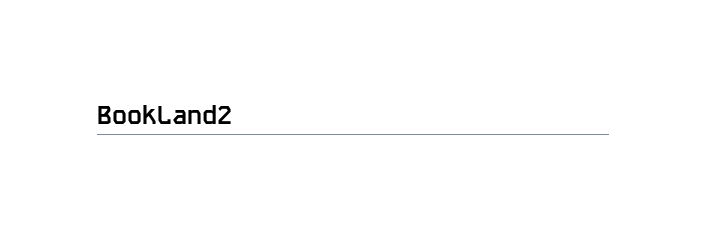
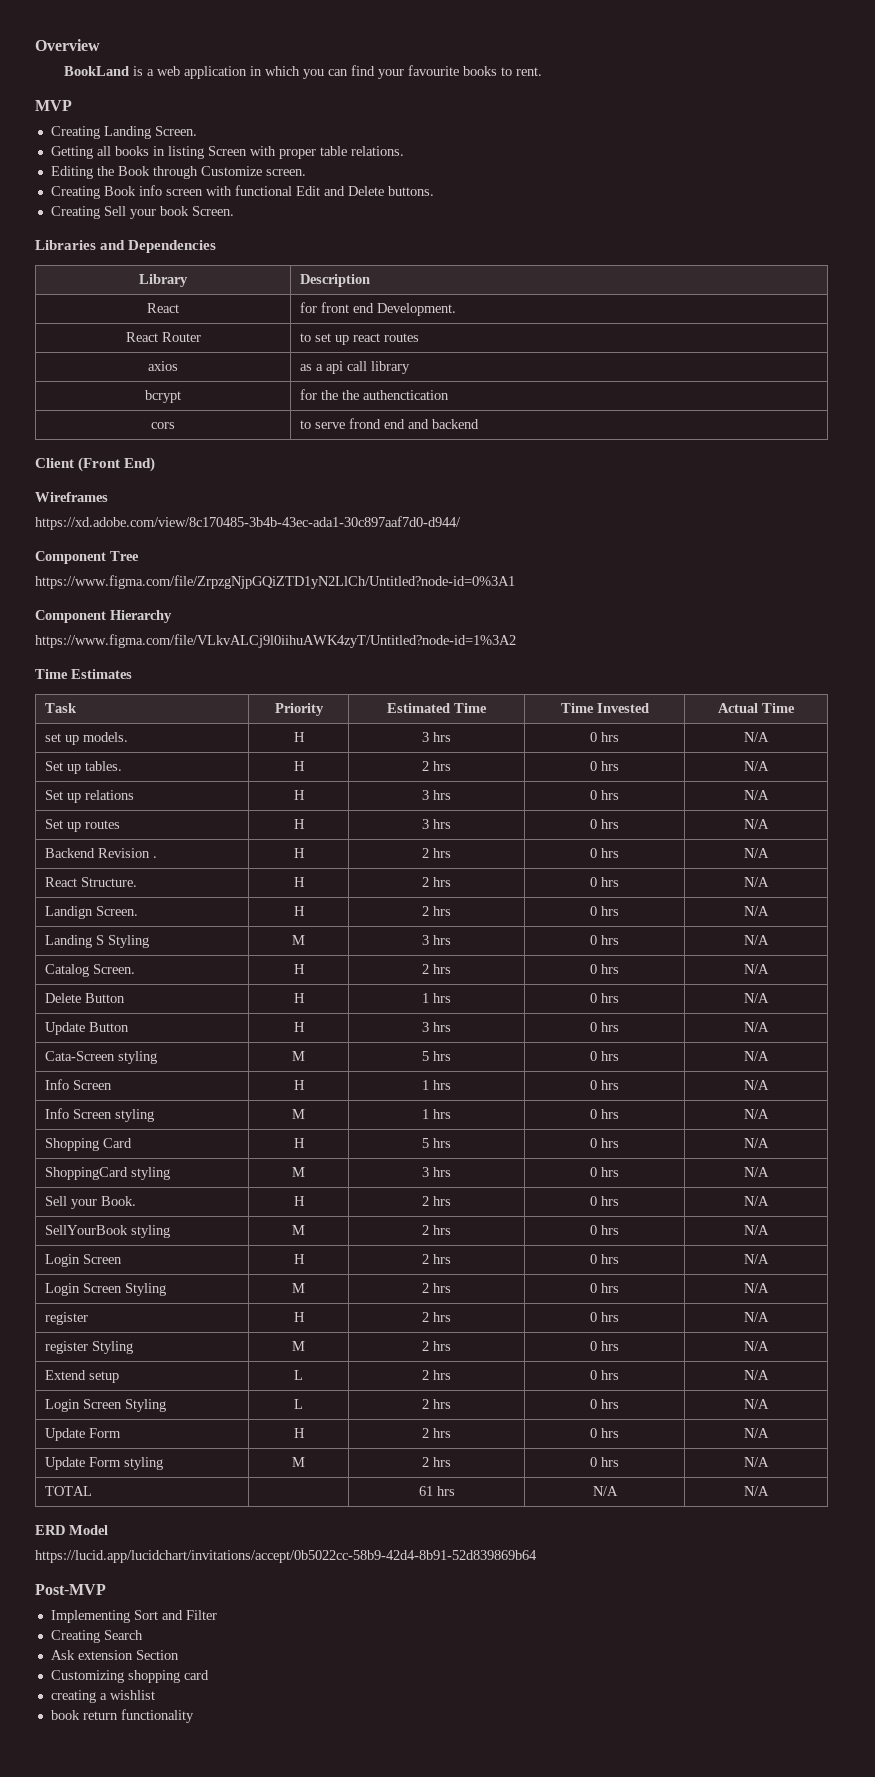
[97,105,232,124] BookLand2 -> [35,39,100,51] [64,65,543,79] [35,100,72,111] [50,126,197,139] [50,146,404,159] [50,166,306,179] [50,185,434,199] [50,206,234,219] [35,240,217,253] [139,274,188,287] [300,274,371,287] [147,303,179,313] [300,302,457,316] [125,332,201,342] [300,333,420,345] [148,361,178,371] [300,361,411,374] [145,390,181,403] [300,389,450,400] [151,422,175,429] [300,418,480,429] [35,457,156,472] [35,492,108,502] [35,516,461,530] [35,551,139,564] [35,575,515,589] [35,610,172,623] [35,634,516,648] [35,669,132,679] [45,703,78,713] [274,703,324,716] [387,703,488,713] [560,703,649,713] [718,703,795,713] [45,732,129,745] [293,732,305,742] [422,732,452,742] [590,732,619,742] [744,732,769,742] [45,761,123,774] [293,761,305,771] [422,761,452,771] [590,761,619,771] [744,761,769,771] [45,790,135,803] [293,790,305,800] [422,790,452,800] [590,790,619,800] [744,790,769,800] [45,819,121,832] [293,819,305,829] [422,819,452,829] [590,819,619,829] [744,819,769,829] [45,848,158,858] [293,848,305,858] [422,848,452,858] [590,848,619,858] [744,848,769,858] [45,877,138,887] [293,877,305,887] [422,877,452,887] [590,877,619,887] [744,877,769,887] [45,906,139,919] [293,906,305,916] [422,906,452,916] [590,906,619,916] [744,906,769,916] [45,935,150,948] [292,935,305,945] [422,935,452,945] [590,935,619,945] [744,935,769,945] [45,964,136,977] [293,964,305,974] [422,964,452,974] [590,964,619,974] [744,964,769,974] [45,993,126,1003] [293,993,305,1003] [422,993,452,1003] [590,993,619,1003] [744,993,769,1003] [45,1022,130,1035] [293,1022,305,1032] [422,1022,452,1032] [590,1022,619,1032] [744,1022,769,1032] [45,1051,158,1064] [292,1051,305,1061] [422,1051,452,1061] [590,1051,619,1061] [744,1051,769,1061] [45,1079,113,1090] [293,1080,305,1090] [422,1080,452,1090] [590,1080,619,1090] [744,1080,769,1090] [45,1108,155,1122] [292,1109,305,1119] [422,1109,452,1119] [590,1109,619,1119] [744,1109,769,1119] [45,1138,133,1151] [293,1138,305,1148] [422,1138,452,1148] [590,1138,619,1148] [744,1138,769,1148] [45,1167,171,1180] [292,1167,305,1177] [422,1167,452,1177] [590,1167,619,1177] [744,1167,769,1177] [45,1196,137,1209] [293,1196,305,1206] [422,1196,452,1206] [590,1196,619,1206] [744,1196,769,1206] [45,1225,171,1238] [292,1225,305,1235] [422,1225,452,1235] [590,1225,619,1235] [744,1225,769,1235] [45,1254,123,1267] [293,1254,305,1264] [422,1254,452,1264] [590,1254,619,1264] [744,1254,769,1264] [45,1283,167,1296] [292,1283,305,1293] [422,1283,452,1293] [590,1283,619,1293] [744,1283,769,1293] [45,1312,89,1325] [293,1312,305,1322] [422,1312,452,1322] [590,1312,619,1322] [744,1312,769,1322] [45,1341,134,1354] [292,1341,305,1351] [422,1341,452,1351] [590,1341,619,1351] [744,1341,769,1351] [45,1370,120,1383] [294,1370,303,1380] [422,1370,452,1380] [590,1370,619,1380] [744,1370,769,1380] [45,1399,167,1412] [294,1399,303,1409] [422,1399,452,1409] [590,1399,619,1409] [744,1399,769,1409] [45,1428,122,1441] [293,1428,305,1438] [422,1428,452,1438] [590,1428,619,1438] [744,1428,769,1438] [45,1457,164,1470] [292,1457,305,1467] [422,1457,452,1467] [590,1457,619,1467] [744,1457,769,1467] [45,1486,93,1496] [418,1486,455,1496] [592,1486,618,1496] [744,1486,769,1496] [35,1525,108,1535] [35,1550,537,1563] [35,1584,106,1595] [50,1610,217,1623] [50,1630,143,1643] [50,1650,179,1660] [50,1670,209,1683] [50,1690,155,1703] [50,1709,194,1723] Overview // BookLand is a web application in which you can find your favourite books to rent. // MVP // Creating Landing Screen. // Getting all books in listing Screen with proper table relations. // Editing the Book through Customize screen. // Creating Book info screen with functional Edit and Delete buttons. // Creating Sell your book Screen. // Libraries and Dependencies // Library | Description // React | for front end Development. // React Router | to set up react routes // axios | as a api call library // bcrypt | for the the authenctication // cors | to serve frond end and backend // Client (Front End) // Wireframes // https://xd.adobe.com/view/8c170485-3b4b-43ec-ada1-30c897aaf7d0-d944/ // Component Tree // https://www.figma.com/file/ZrpzgNjpGQiZTD1yN2LlCh/Untitled?node-id=0%3A1 // Component Hierarchy // https://www.figma.com/file/VLkvALCj9l0iihuAWK4zyT/Untitled?node-id=1%3A2 // Time Estimates // Task | Priority | Estimated Time | Time Invested | Actual Time // set up models. | H | 3 hrs | 0 hrs | N/A // Set up tables. | H | 2 hrs | 0 hrs | N/A // Set up relations | H | 3 hrs | 0 hrs | N/A // Set up routes | H | 3 hrs | 0 hrs | N/A // Backend Revision . | H | 2 hrs | 0 hrs | N/A // React Structure. | H | 2 hrs | 0 hrs | N/A // Landign Screen. | H | 2 hrs | 0 hrs | N/A // Landing S Styling | M | 3 hrs | 0 hrs | N/A // Catalog Screen. | H | 2 hrs | 0 hrs | N/A // Delete Button | H | 1 hrs | 0 hrs | N/A // Update Button | H | 3 hrs | 0 hrs | N/A // Cata-Screen styling | M | 5 hrs | 0 hrs | N/A // Info Screen | H | 1 hrs | 0 hrs | N/A // Info Screen styling | M | 1 hrs | 0 hrs | N/A // Shopping Card | H | 5 hrs | 0 hrs | N/A // ShoppingCard styling | M | 3 hrs | 0 hrs | N/A // Sell your Book. | H | 2 hrs | 0 hrs | N/A // SellYourBook styling | M | 2 hrs | 0 hrs | N/A // Login Screen | H | 2 hrs | 0 hrs | N/A // Login Screen Styling | M | 2 hrs | 0 hrs | N/A // register | H | 2 hrs | 0 hrs | N/A // register Styling | M | 2 hrs | 0 hrs | N/A // Extend setup | L | 2 hrs | 0 hrs | N/A // Login Screen Styling | L | 2 hrs | 0 hrs | N/A // Update Form | H | 2 hrs | 0 hrs | N/A // Update Form styling | M | 2 hrs | 0 hrs | N/A // TOTAL | | 61 hrs | N/A | N/A // ERD Model // https://lucid.app/lucidchart/invitations/accept/0b5022cc-58b9-42d4-8b91-52d839869b64 // Post-MVP // Implementing Sort and Filter // Creating Search // Ask extension Section // Customizing shopping card // creating a wishlist // book return functionality

